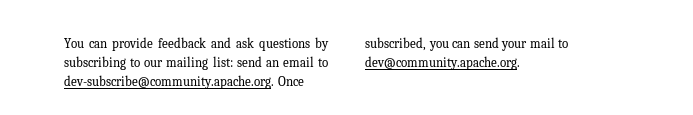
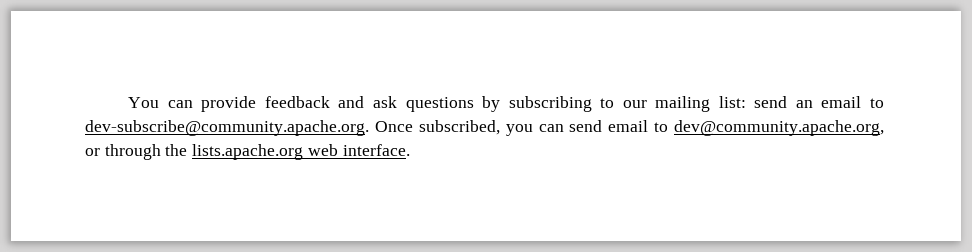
[501,37,569,51] [365,56,520,70] your mail to dev@community.apache.org. -> [608,120,884,136] [85,144,410,160] email to dev@community.apache.org, or through the lists.apache.org web interface.

